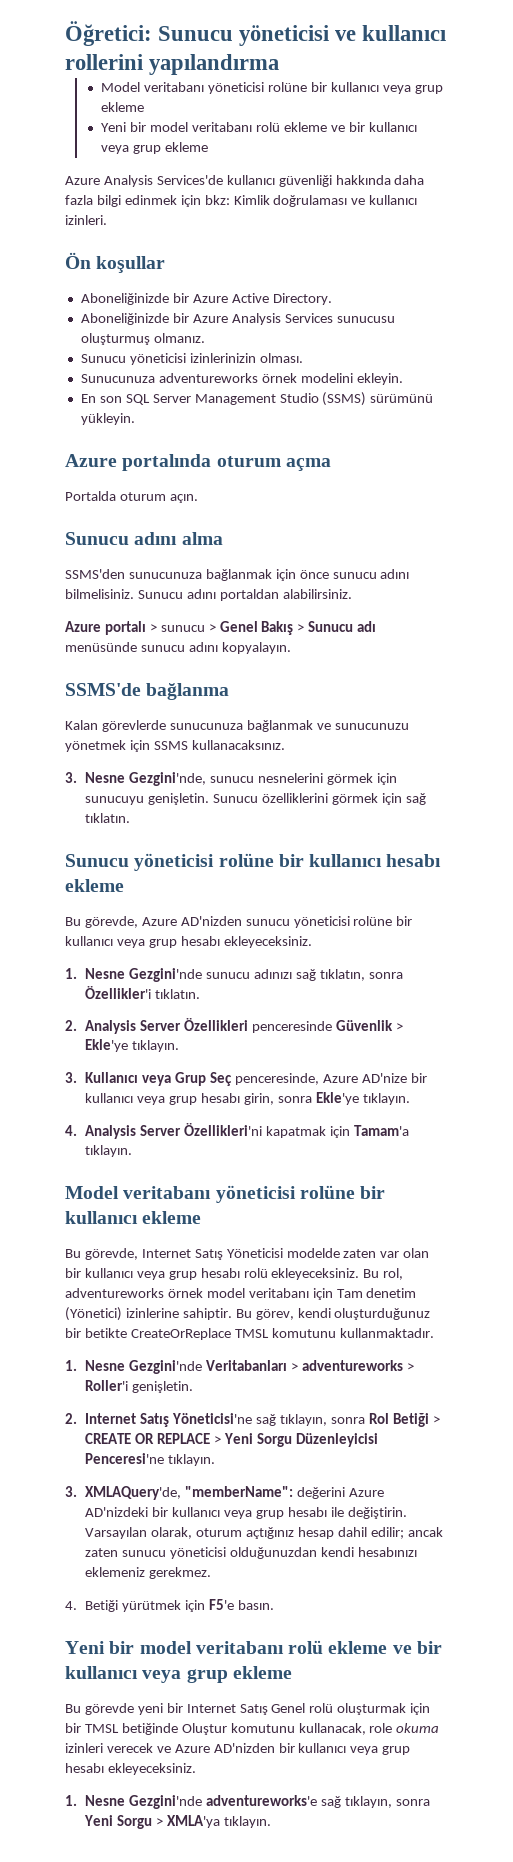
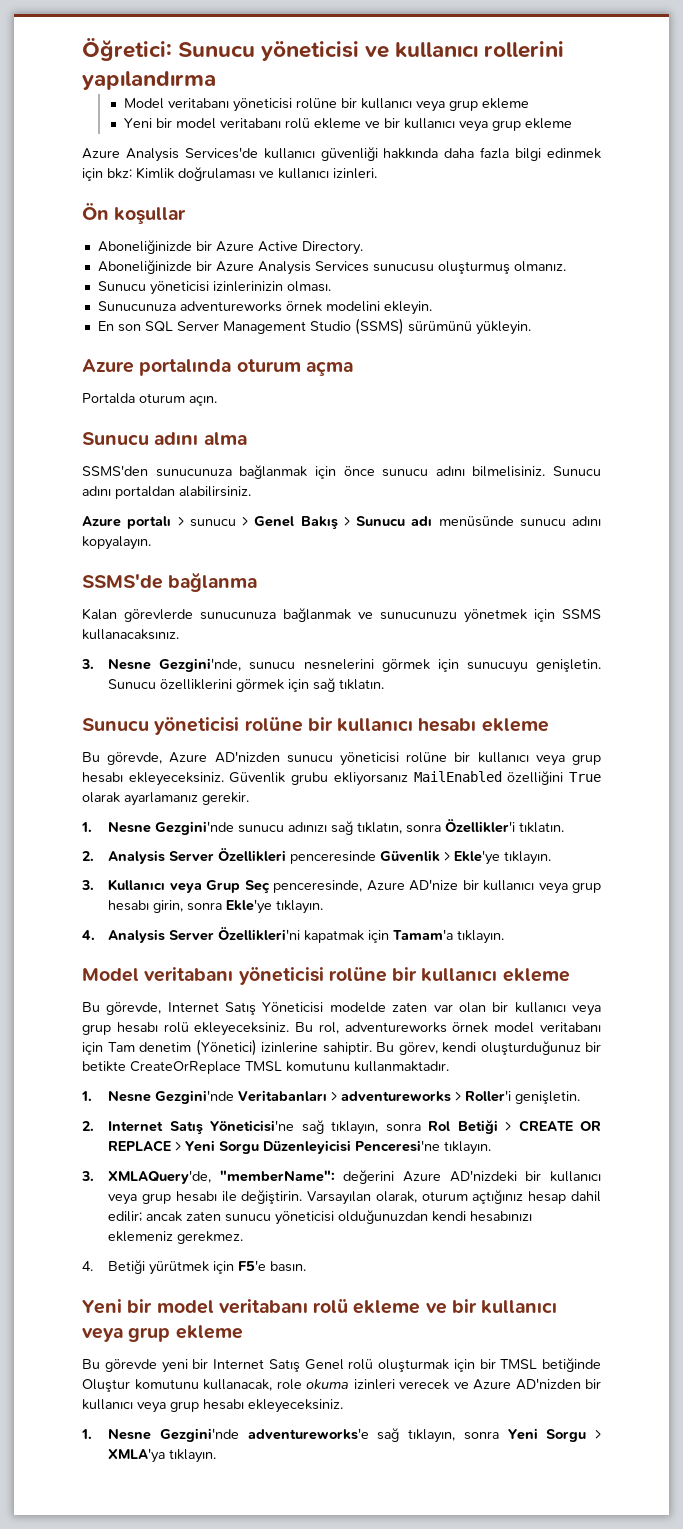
(312, 942) none -> [229,771,601,786] [82,792,249,806] Güvenlik grubu ekliyorsanız MailEnabled özelliğini True olarak ayarlamanız gerekir.

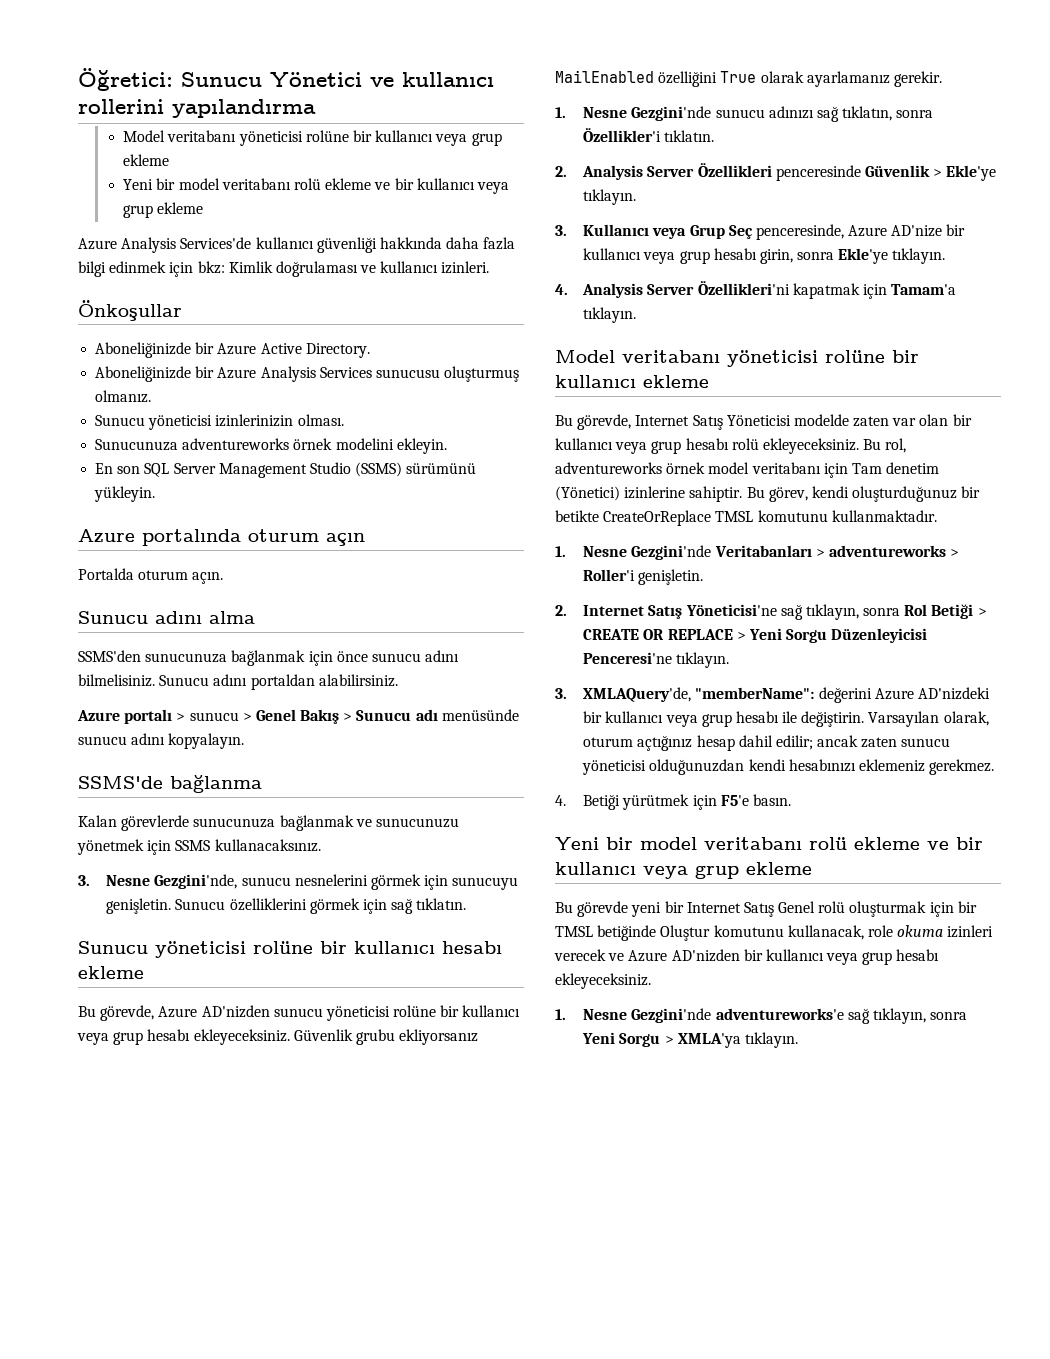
[261,41,360,61] yöneticisi -> [270,72,362,87] Yönetici
[82,203,187,224] Ön koşullar -> [78,300,182,321] Önkoşullar
[305,361,353,376] açma -> [326,533,365,546] açın

